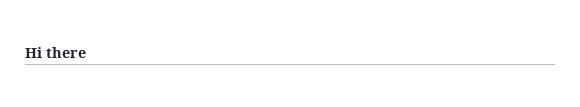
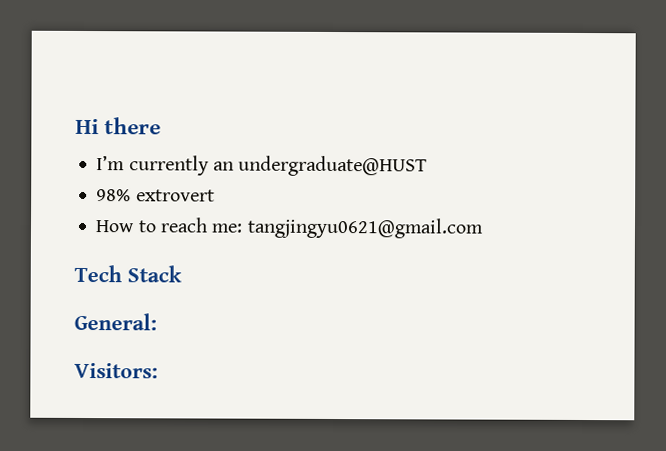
(86, 52) none -> [96,155,428,177] [96,189,215,202] [95,217,484,239] [74,264,182,283] [74,312,157,331] [74,362,158,379] // I’m currently an undergraduate@HUST // 98% extrovert // How to reach me: tangjingyu0621@gmail.com // Tech Stack // General: // Visitors:

